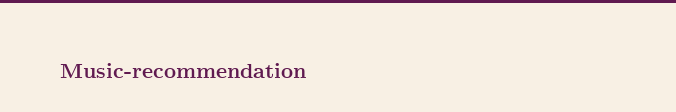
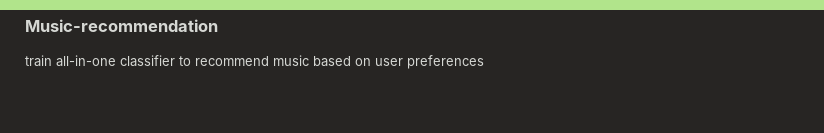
(306, 70) none -> [25,55,484,69] // train all-in-one classifier to recommend music based on user preferences

